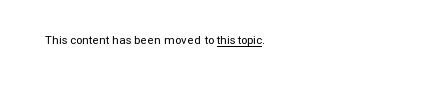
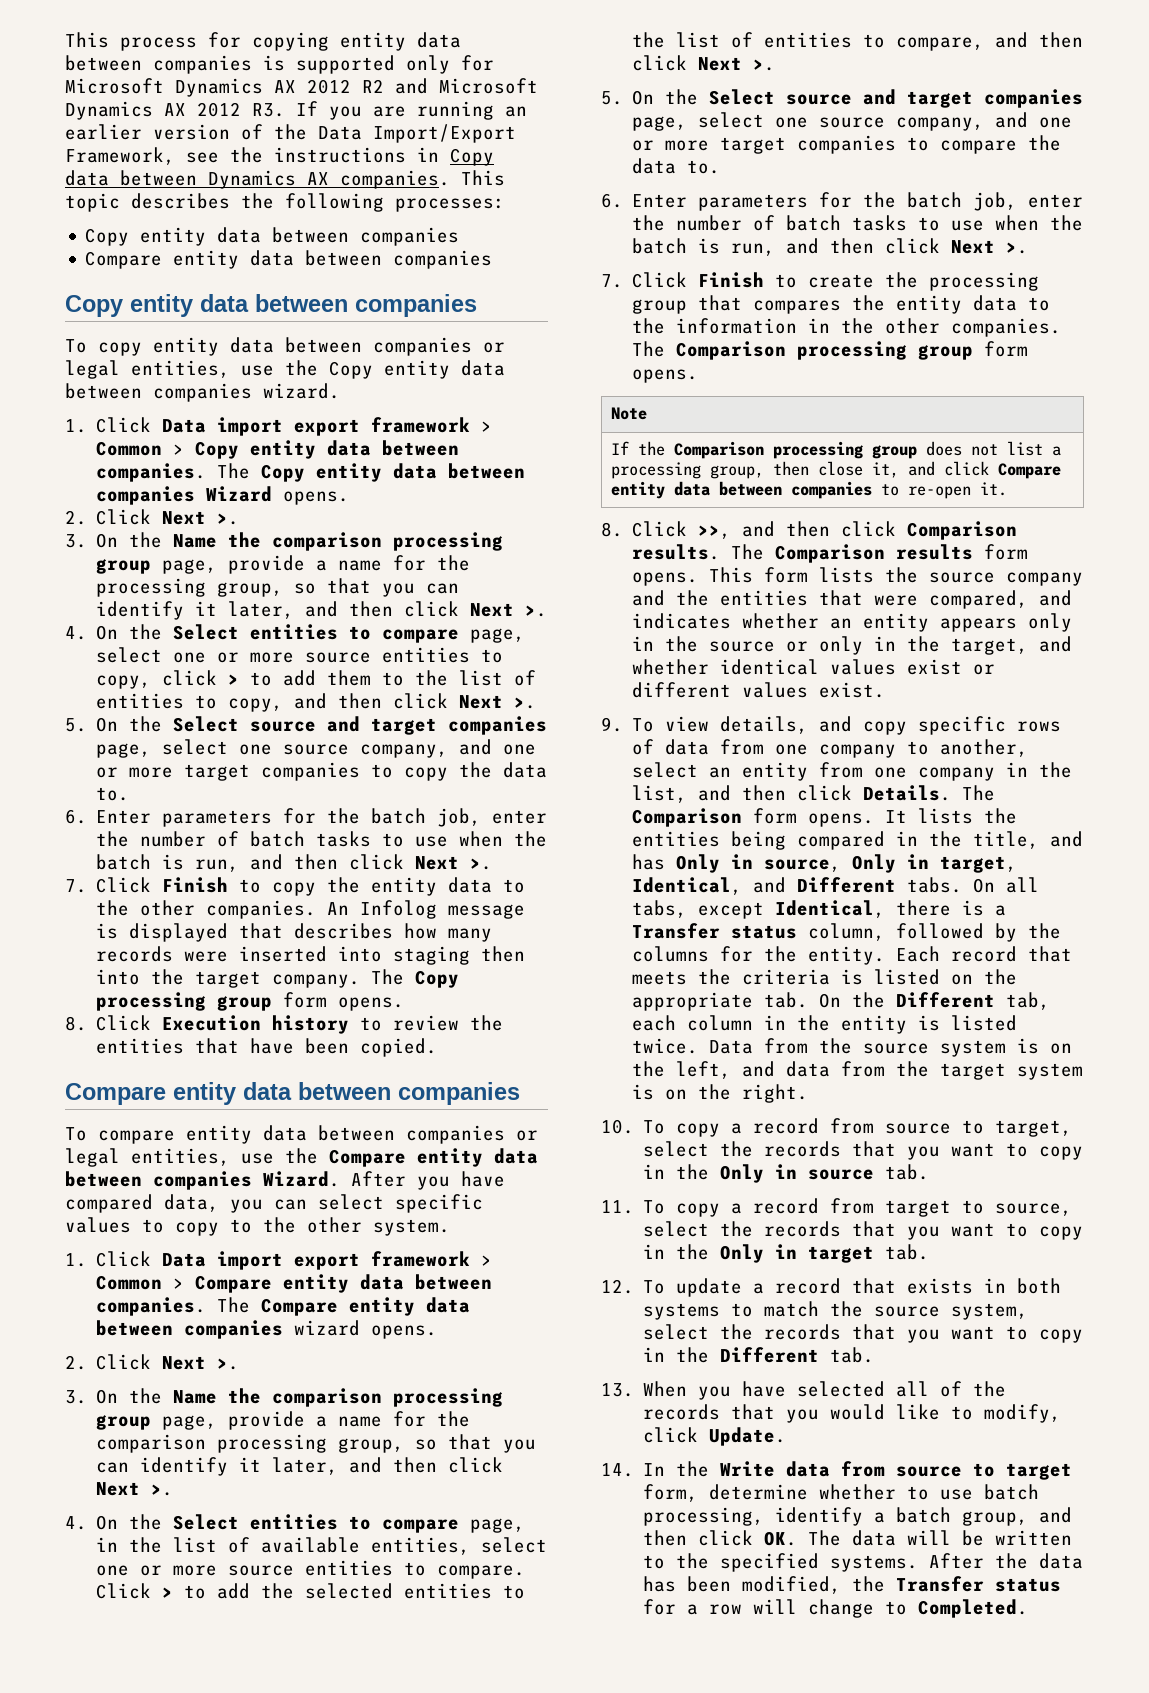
[45,36,265,46] This content has been moved to this topic. -> [65,32,461,51] [65,55,494,74] [65,78,538,97] [65,101,527,120] [65,124,516,143] [65,147,494,166] [65,170,505,189] [65,193,505,212] [85,227,460,246] [85,250,493,269] [65,294,477,317] [65,337,505,356] [65,360,505,379] [65,383,340,402] [65,417,493,436] [96,440,460,459] [96,463,526,482] [96,486,350,505] [65,509,240,525] [65,532,504,551] [96,555,471,574] [96,578,460,597] [96,601,548,620] [65,624,526,643] [96,647,504,663] [96,670,537,689] [96,693,537,712] [65,716,548,735] [96,739,537,758] [96,762,548,781] [96,787,130,801] [65,808,548,827] [96,831,548,847] [96,854,493,872] [65,877,526,896] [96,900,526,919] [96,923,493,942] [96,946,526,965] [96,969,460,988] [96,992,405,1011] [65,1015,504,1034] [96,1038,438,1057] [65,1082,520,1105] [65,1125,538,1144] [65,1148,538,1167] [65,1171,505,1190] [65,1194,483,1213] [65,1217,450,1236] [65,1251,493,1270] [96,1274,493,1293] [96,1297,471,1316] [96,1320,438,1339] [65,1354,240,1370] [65,1388,504,1407] [96,1411,471,1430] [96,1434,537,1453] [96,1457,504,1476] [96,1482,174,1496] [65,1514,526,1533] [96,1537,548,1555] [96,1560,526,1579] [96,1583,526,1599] [632,32,1084,51] [632,55,776,71] [601,89,1084,108] [632,112,1073,131] [632,135,1062,154] [632,158,721,174] [601,192,1084,211] [632,215,1084,231] [632,238,1029,256] [601,272,1040,291] [632,295,1051,314] [632,318,1062,337] [632,341,1029,360] [632,369,699,383] [610,407,647,420] [610,441,1061,459] [610,461,1061,479] [610,481,1007,499] [601,521,1018,540] [632,544,1029,563] [632,567,1084,586] [632,590,1073,609] [632,613,1073,632] [632,636,1073,655] [632,659,996,675] [632,682,886,698] [601,716,1062,735] [632,739,1029,758] [632,762,1073,781] [632,785,996,803] [632,808,1018,827] [632,831,1084,850] [632,854,1018,873] [632,877,1040,895] [632,900,1007,919] [632,923,1062,942] [632,946,1073,965] [632,969,1018,985] [632,992,1051,1011] [632,1015,1018,1034] [632,1038,1073,1057] [632,1061,1084,1080] [632,1084,809,1103] [601,1118,1073,1137] [643,1141,1084,1160] [643,1164,930,1183] [601,1198,1073,1217] [643,1221,1084,1240] [643,1244,930,1263] [601,1278,1062,1297] [643,1301,1029,1320] [643,1324,1084,1343] [643,1347,875,1363] [601,1381,1007,1400] [643,1404,1062,1423] [643,1427,787,1446] [601,1461,1073,1480] [643,1484,1040,1502] [643,1507,1073,1526] [643,1530,1073,1546] [643,1553,1084,1572] [643,1576,1062,1594] [643,1599,1029,1618] This process for copying entity data between companies is supported only for Microsoft Dynamics AX 2012 R2 and Microsoft Dynamics AX 2012 R3. If you are running an earlier version of the Data Import/Export Framework, see the instructions in Copy data between Dynamics AX companies. This topic describes the following processes: // Copy entity data between companies // Compare entity data between companies // Copy entity data between companies // To copy entity data between companies or legal entities, use the Copy entity data between companies wizard. // 1. Click Data import export framework > Common > Copy entity data between companies. The Copy entity data between companies Wizard opens. // 2. Click Next >. // 3. On the Name the comparison processing group page, provide a name for the processing group, so that you can identify it later, and then click Next >. // 4. On the Select entities to compare page, select one or more source entities to copy, click > to add them to the list of entities to copy, and then click Next >. // 5. On the Select source and target companies page, select one source company, and one or more target companies to copy the data to. // 6. Enter parameters for the batch job, enter the number of batch tasks to use when the batch is run, and then click Next >. // 7. Click Finish to copy the entity data to the other companies. An Infolog message is displayed that describes how many records were inserted into staging then into the target company. The Copy processing group form opens. // 8. Click Execution history to review the entities that have been copied. // Compare entity data between companies // To compare entity data between companies or legal entities, use the Compare entity data between companies Wizard. After you have compared data, you can select specific values to copy to the other system. // 1. Click Data import export framework > Common > Compare entity data between companies. The Compare entity data between companies wizard opens. // 2. Click Next >. // 3. On the Name the comparison processing group page, provide a name for the comparison processing group, so that you can identify it later, and then click Next >. // 4. On the Select entities to compare page, in the list of available entities, select one or more source entities to compare. Click > to add the selected entities to the list of entities to compare, and then click Next >. // 5. On the Select source and target companies page, select one source company, and one or more target companies to compare the data to. // 6. Enter parameters for the batch job, enter the number of batch tasks to use when the batch is run, and then click Next >. // 7. Click Finish to create the processing group that compares the entity data to the information in the other companies. The Comparison processing group form opens. // Note // If the Comparison processing group does not list a processing group, then close it, and click Compare entity data between companies to re-open it. // 8. Click >>, and then click Comparison results. The Comparison results form opens. This form lists the source company and the entities that were compared, and indicates whether an entity appears only in the source or only in the target, and whether identical values exist or different values exist. // 9. To view details, and copy specific rows of data from one company to another, select an entity from one company in the list, and then click Details. The Comparison form opens. It lists the entities being compared in the title, and has Only in source, Only in target, Identical, and Different tabs. On all tabs, except Identical, there is a Transfer status column, followed by the columns for the entity. Each record that meets the criteria is listed on the appropriate tab. On the Different tab, each column in the entity is listed twice. Data from the source system is on the left, and data from the target system is on the right. // 10. To copy a record from source to target, select the records that you want to copy in the Only in source tab. // 11. To copy a record from target to source, select the records that you want to copy in the Only in target tab. // 12. To update a record that exists in both systems to match the source system, select the records that you want to copy in the Different tab. // 13. When you have selected all of the records that you would like to modify, click Update. // 14. In the Write data from source to target form, determine whether to use batch processing, identify a batch group, and then click OK. The data will be written to the specified systems. After the data has been modified, the Transfer status for a row will change to Completed.

